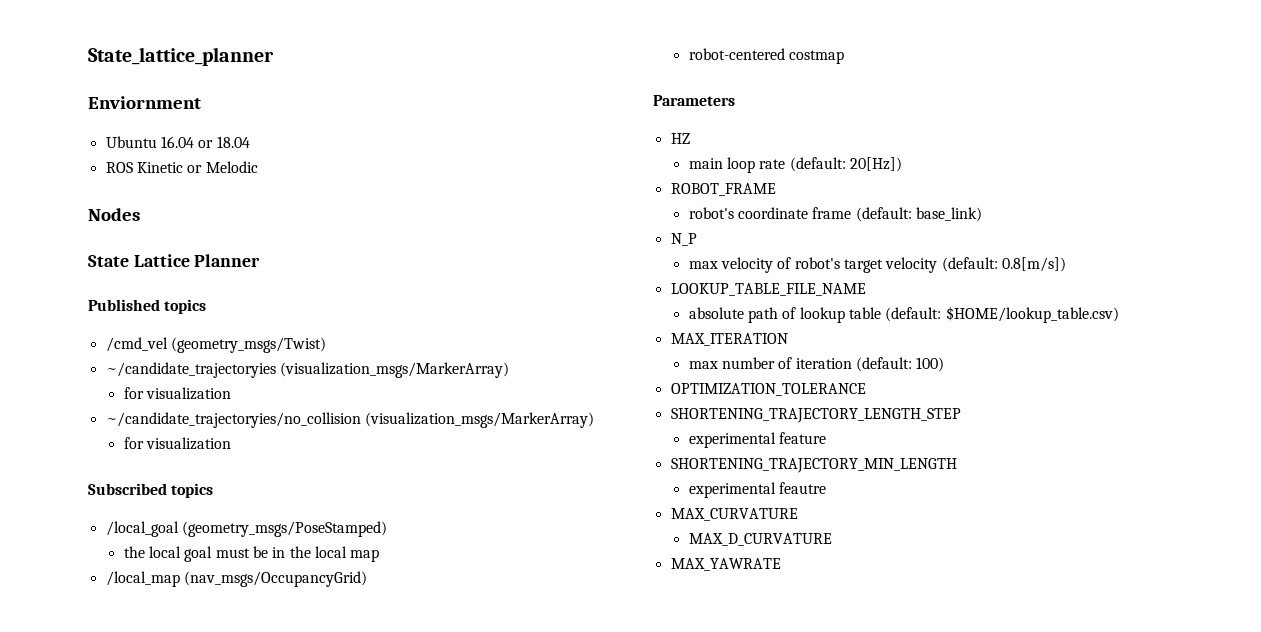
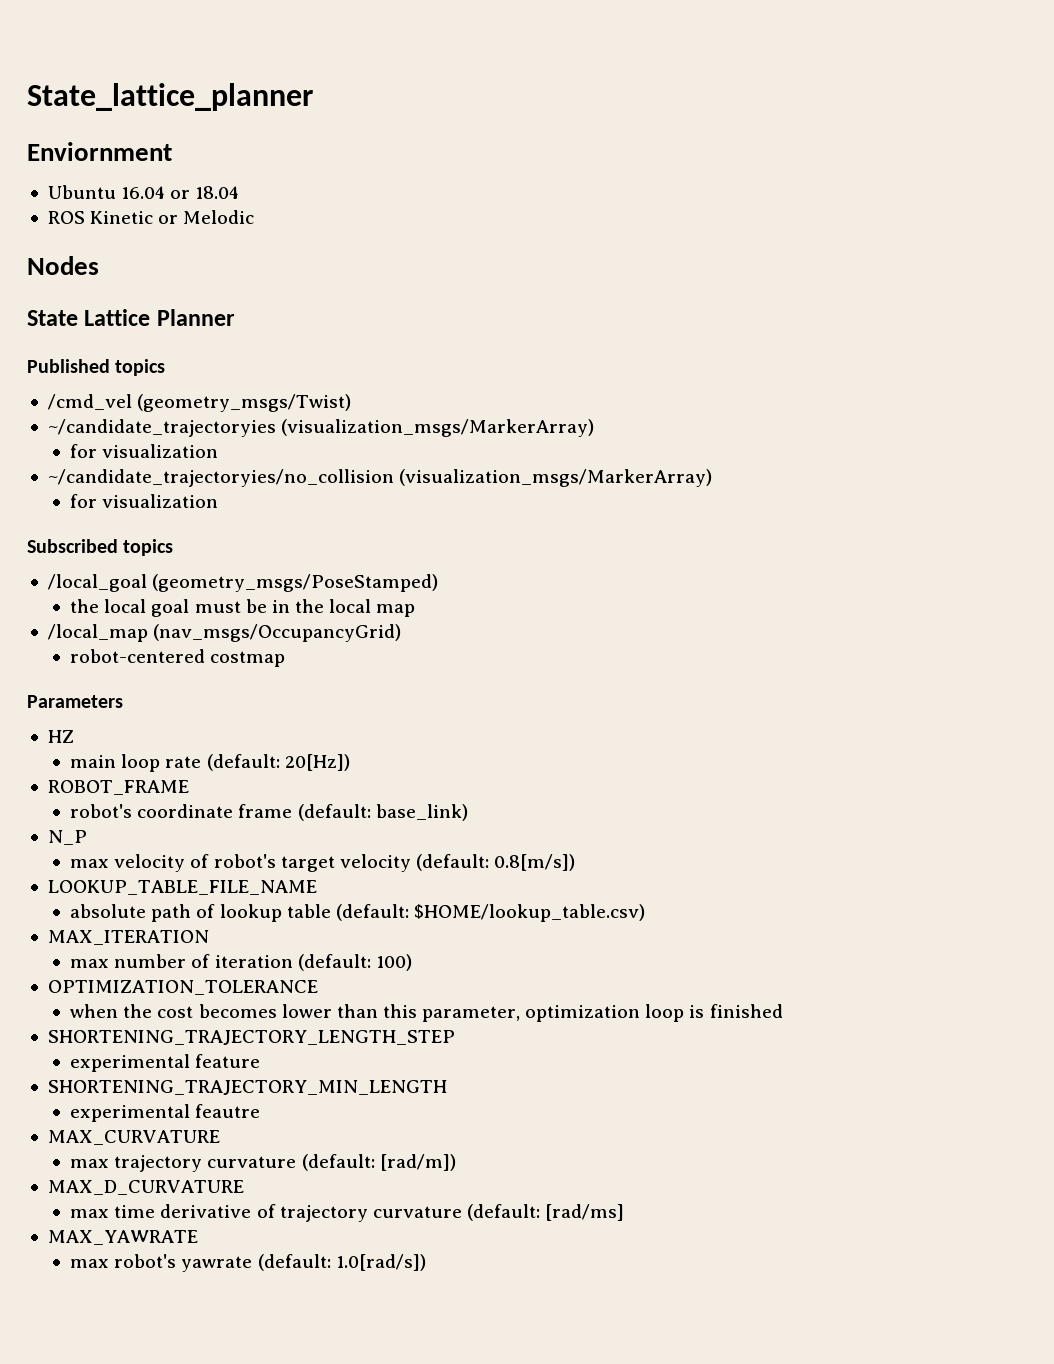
(866, 389) none -> [70,1004,783,1022] // when the cost becomes lower than this parameter, optimization loop is finished
[688,533,832,546] [670,558,781,571] MAX_D_CURVATURE // MAX_YAWRATE -> [70,1154,456,1172] [47,1180,244,1195] [70,1204,625,1222] [47,1230,198,1245] [70,1254,426,1272] max trajectory curvature (default: [rad/m]) // MAX_D_CURVATURE // max time derivative of trajectory curvature (default: [rad/ms] // MAX_YAWRATE // max robot's yawrate (default: 1.0[rad/s])

